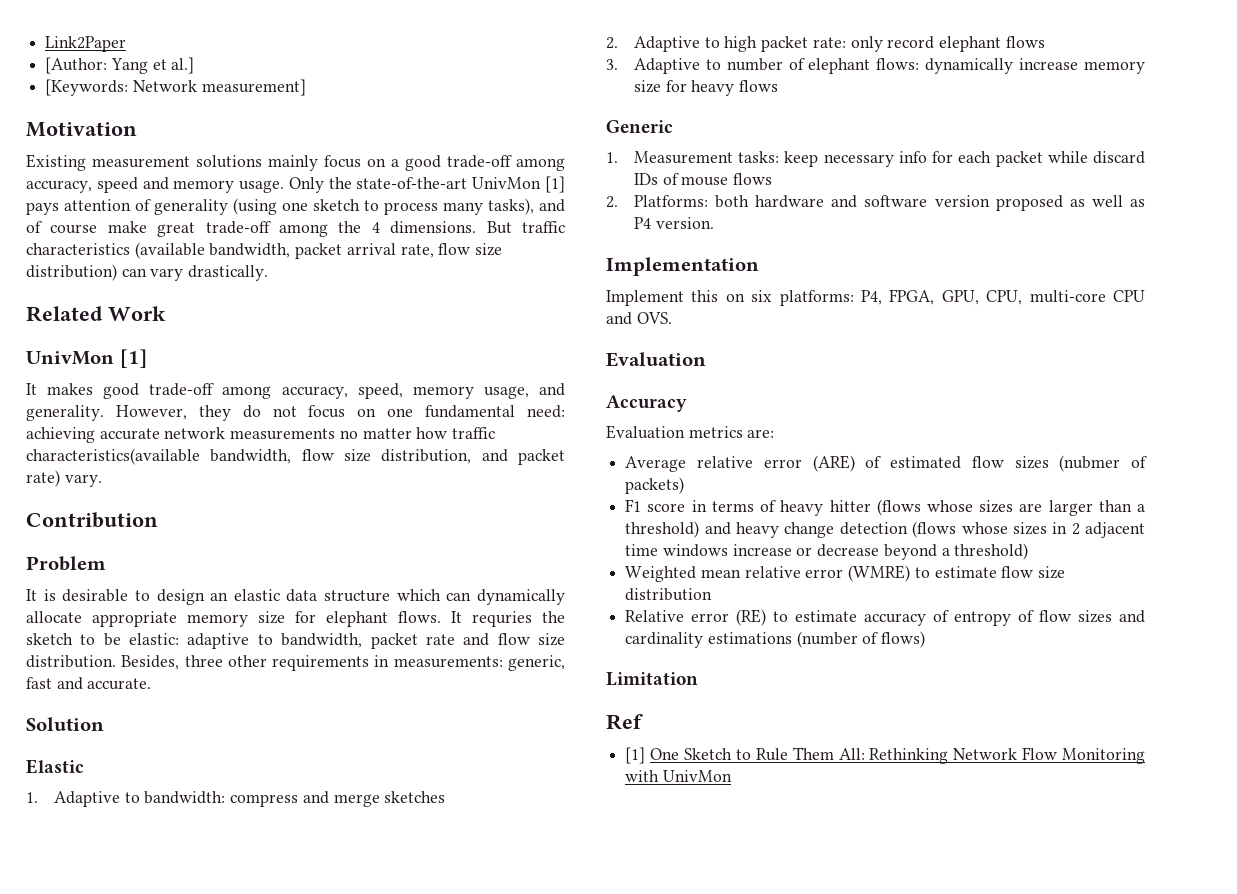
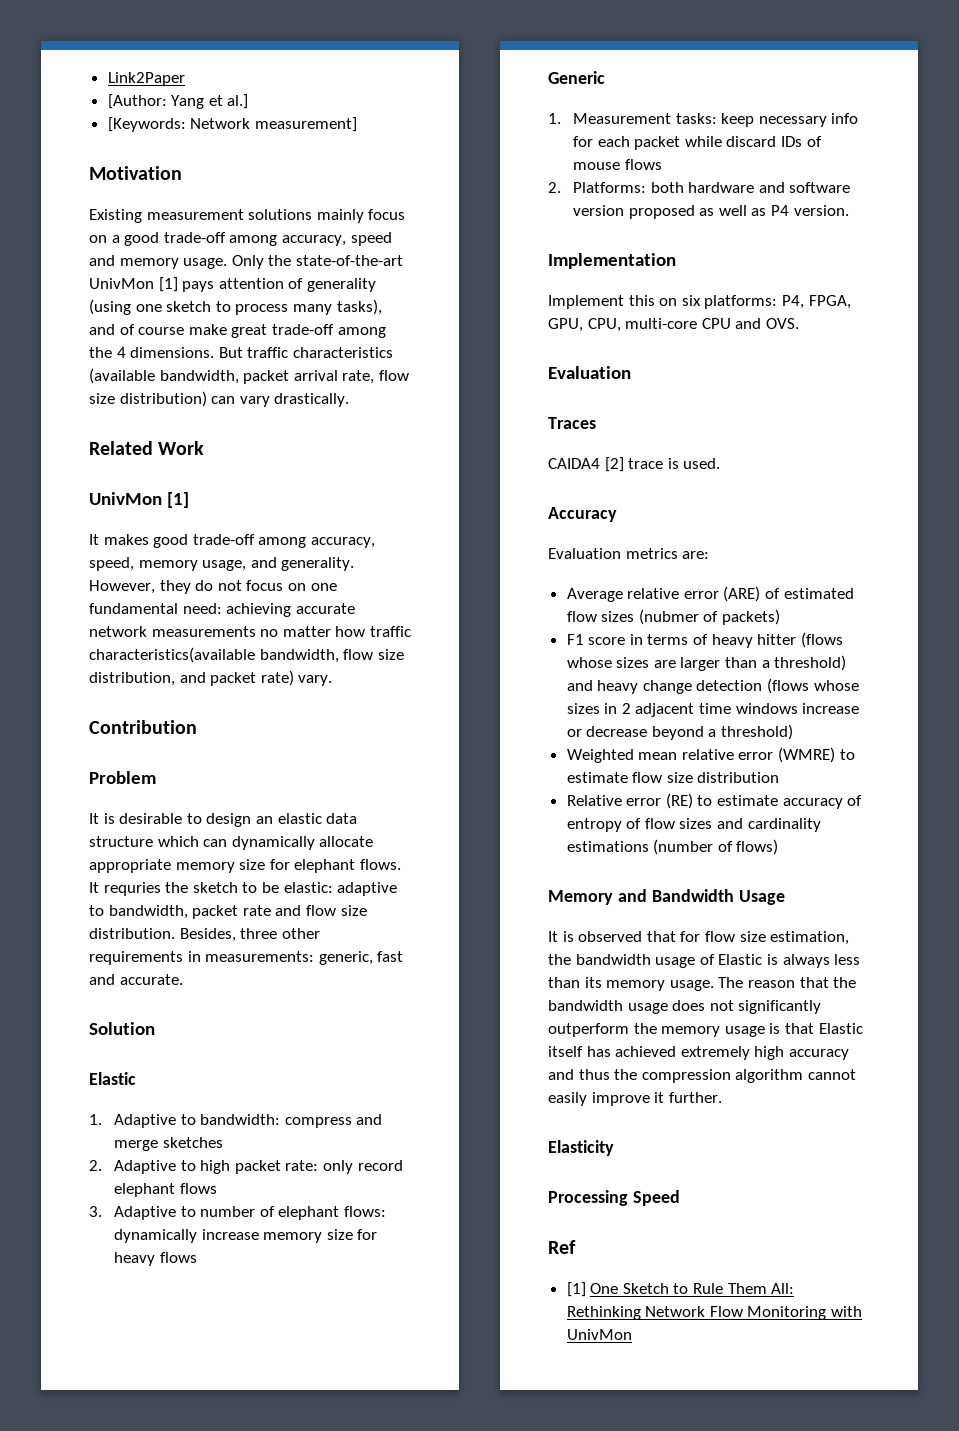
(706, 359) none -> [548,417,596,429] [548,457,721,472] // Traces // CAIDA4 [2] trace is used.
[606,672,698,686] Limitation -> [548,889,785,905] [548,931,850,945] [548,954,861,968] [548,977,857,991] [548,1000,822,1014] [548,1023,863,1037] [548,1046,849,1060] [548,1069,856,1083] [548,1092,722,1106] [548,1140,614,1156] [548,1190,680,1206] Memory and Bandwidth Usage // It is observed that for flow size estimation, the bandwidth usage of Elastic is always less than its memory usage. The reason that the bandwidth usage does not significantly outperform the memory usage is that Elastic itself has achieved extremely high accuracy and thus the compression algorithm cannot easily improve it further. // Elasticity // Processing Speed

